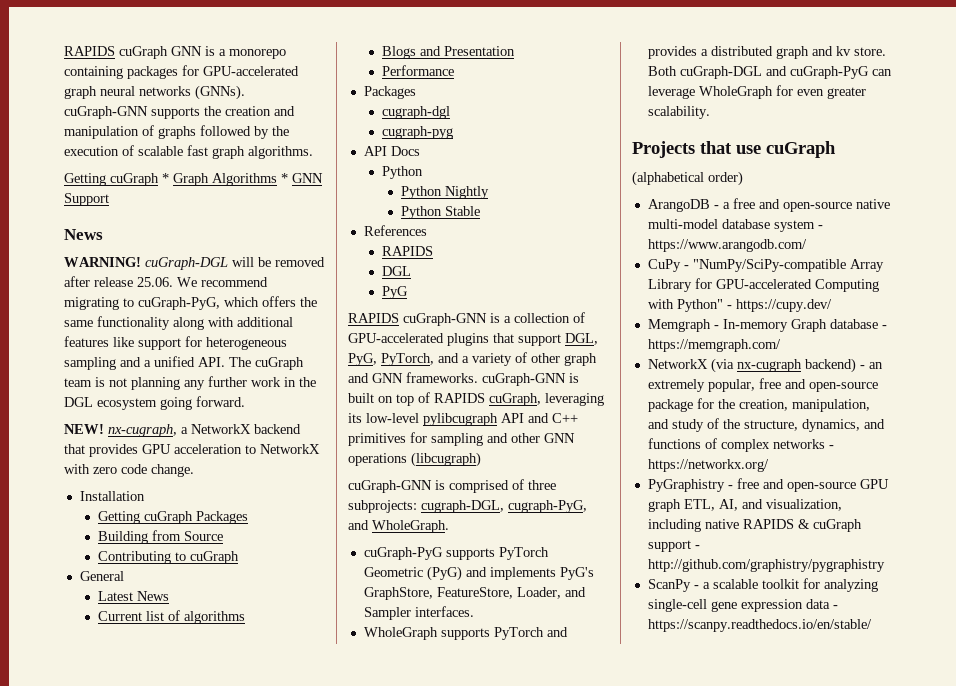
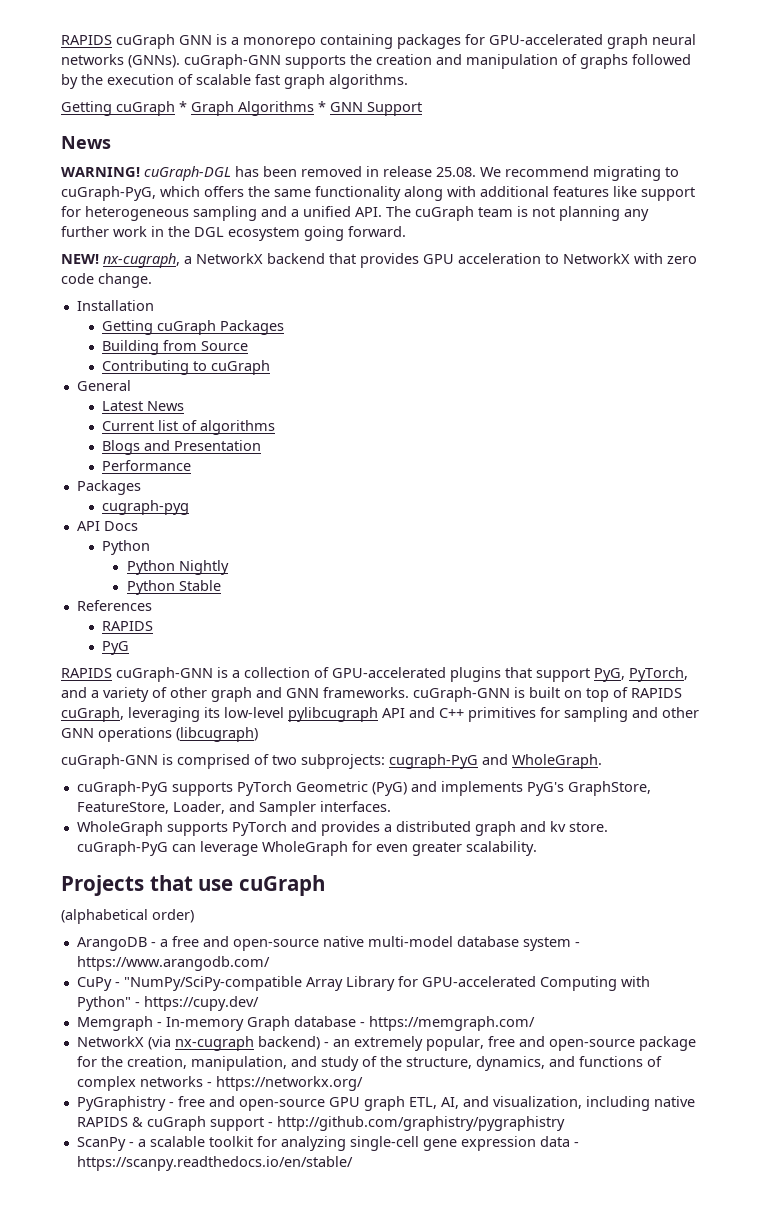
[232,257,325,267] [64,276,173,287] will be removed after release 25.06. -> [235,166,476,177] has been removed in release 25.08.
[382,106,451,119] // cugraph-dgl -> (141, 487) none
[382,266,412,276] // DGL -> (153, 626) none
[565,333,598,345] DGL, -> (590, 675) none
[528,480,556,490] [348,500,587,513] three subprojects: cugraph-DGL, cugraph-PyG, -> [272,754,478,769] two subprojects: cugraph-PyG
[647,66,787,79] Both cuGraph-DGL and -> (608, 827) none

